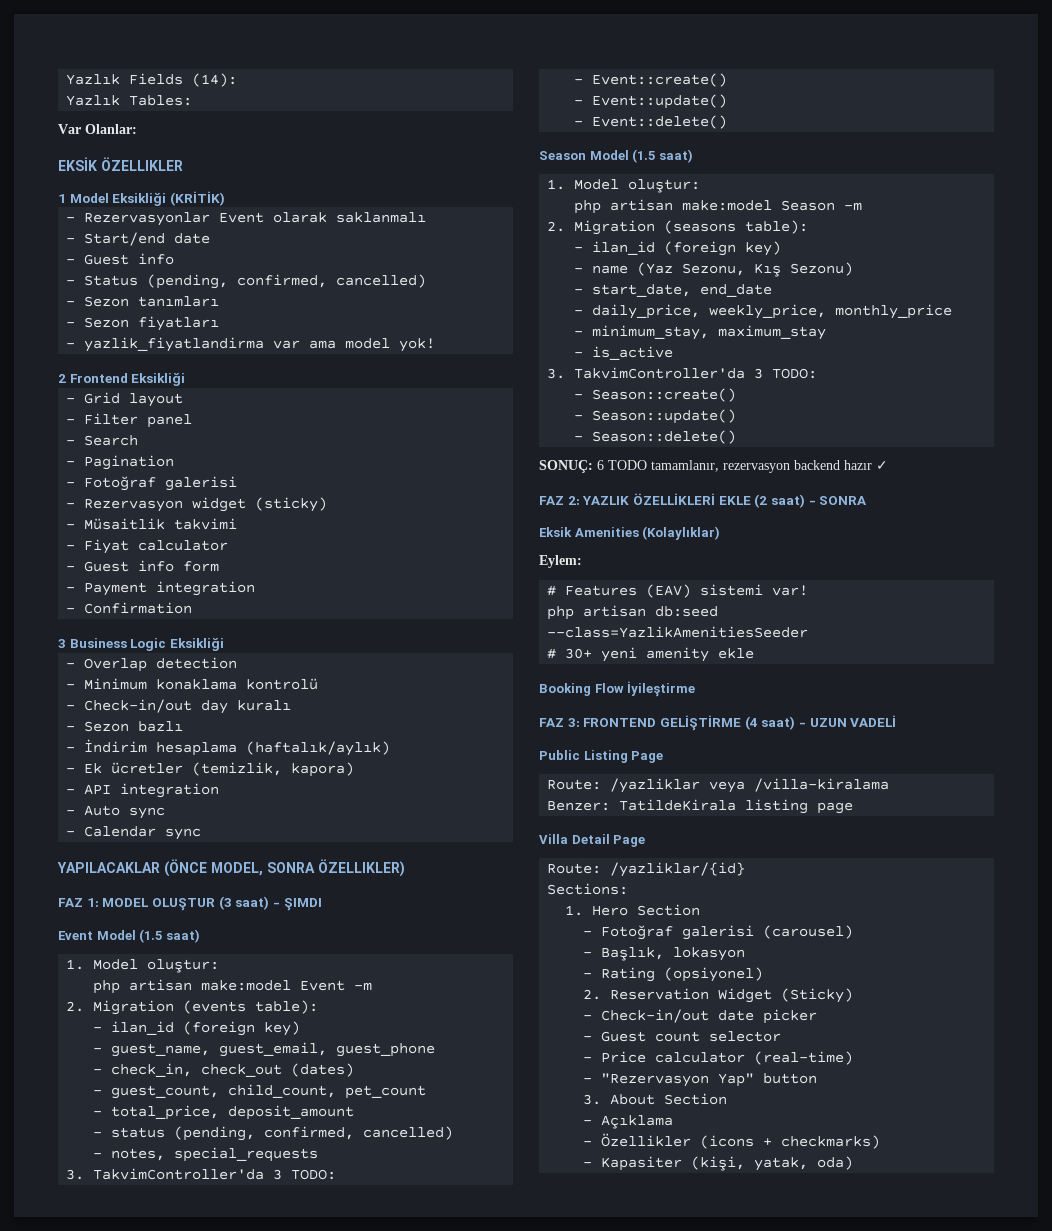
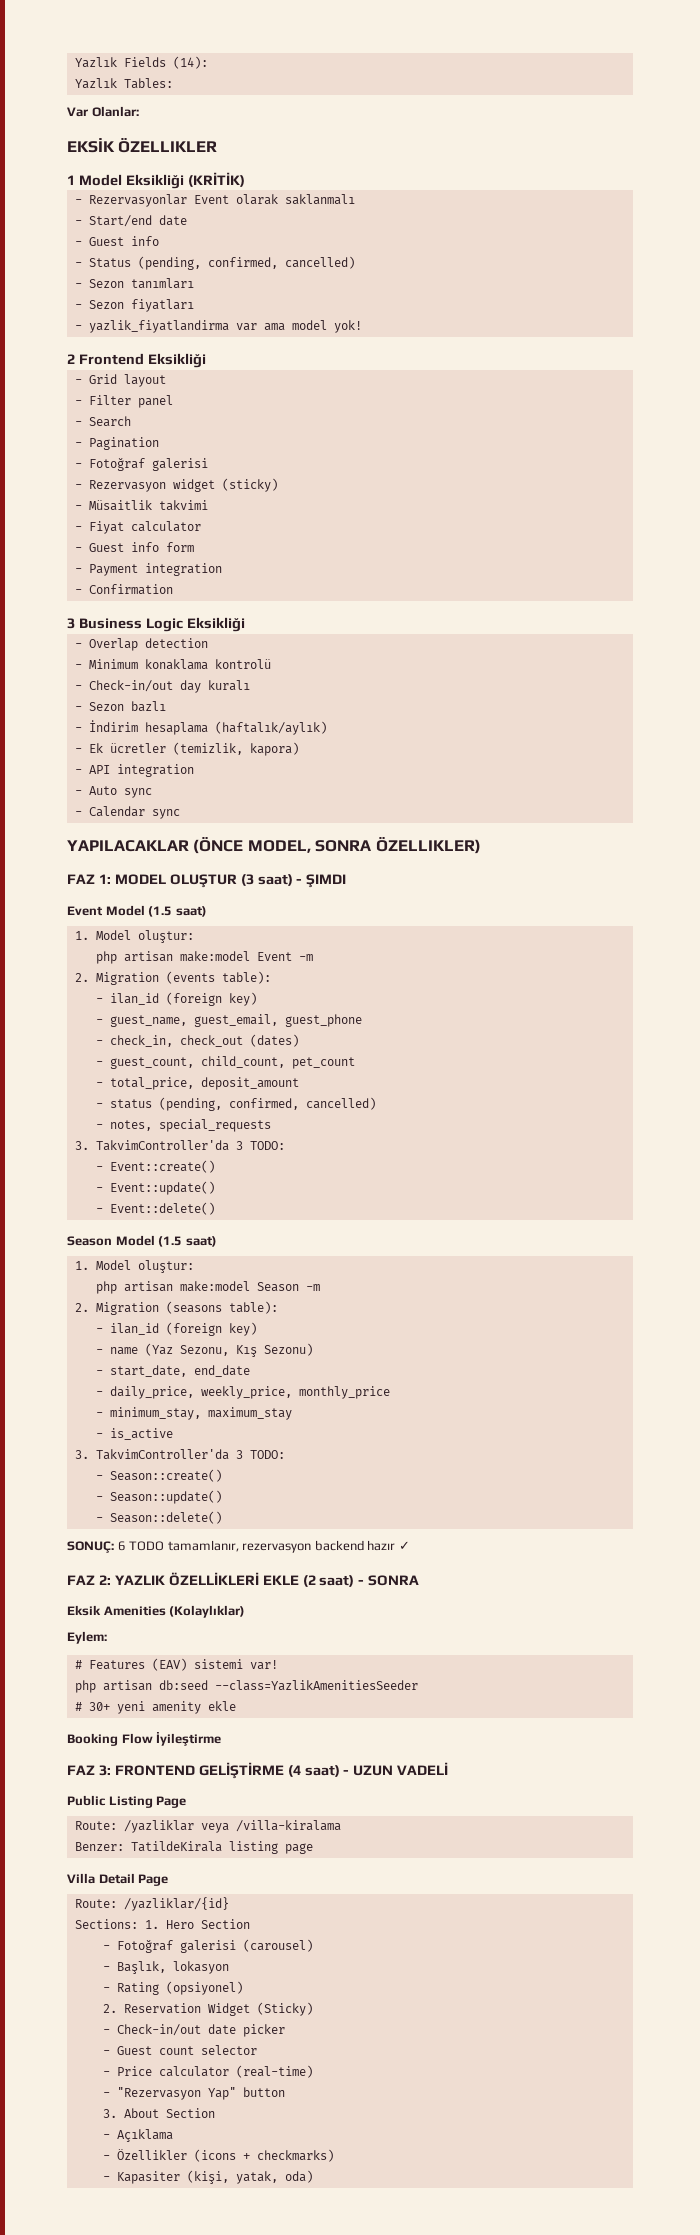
(629, 889) // -> (138, 1924) none

